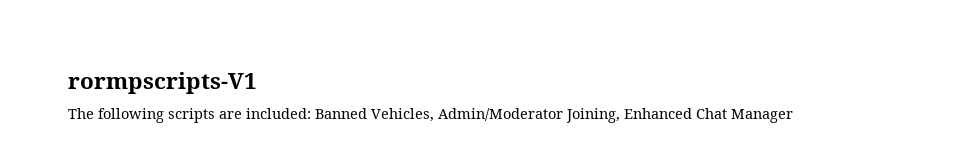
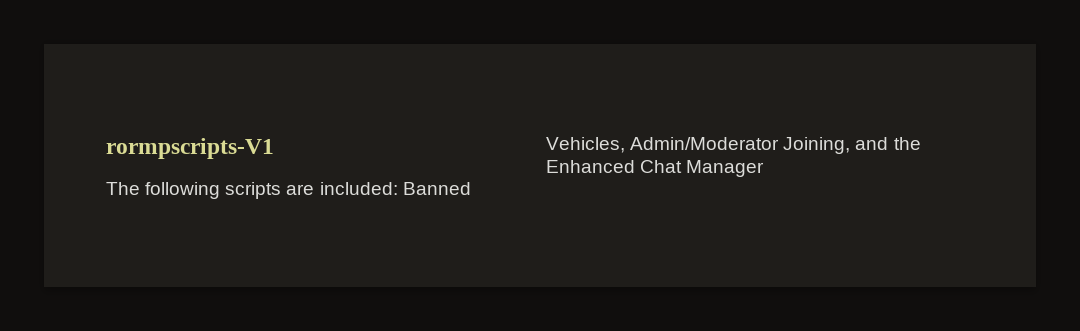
(620, 115) none -> [855,137,921,150] and the

